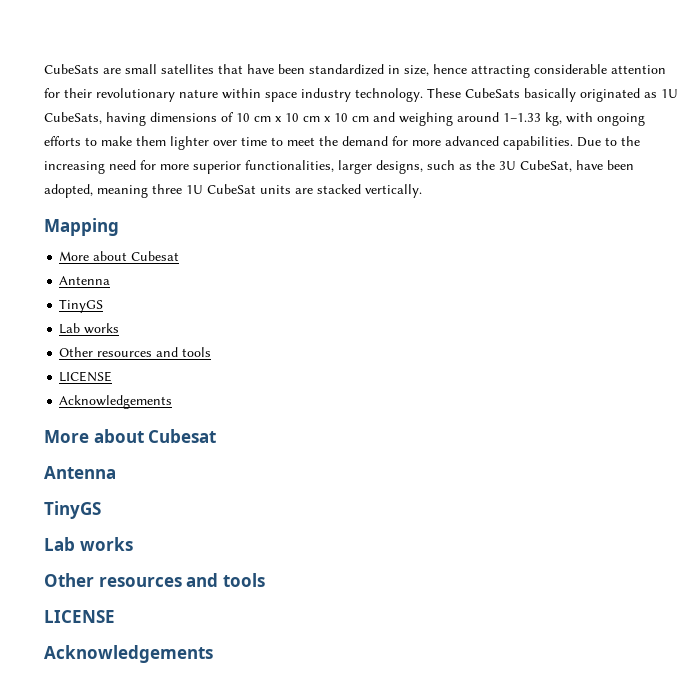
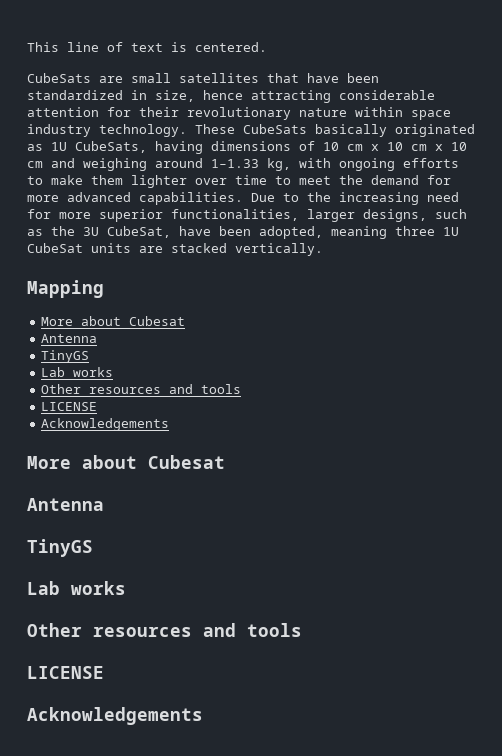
(44, 69) none -> [27,42,267,52] This line of text is centered. //

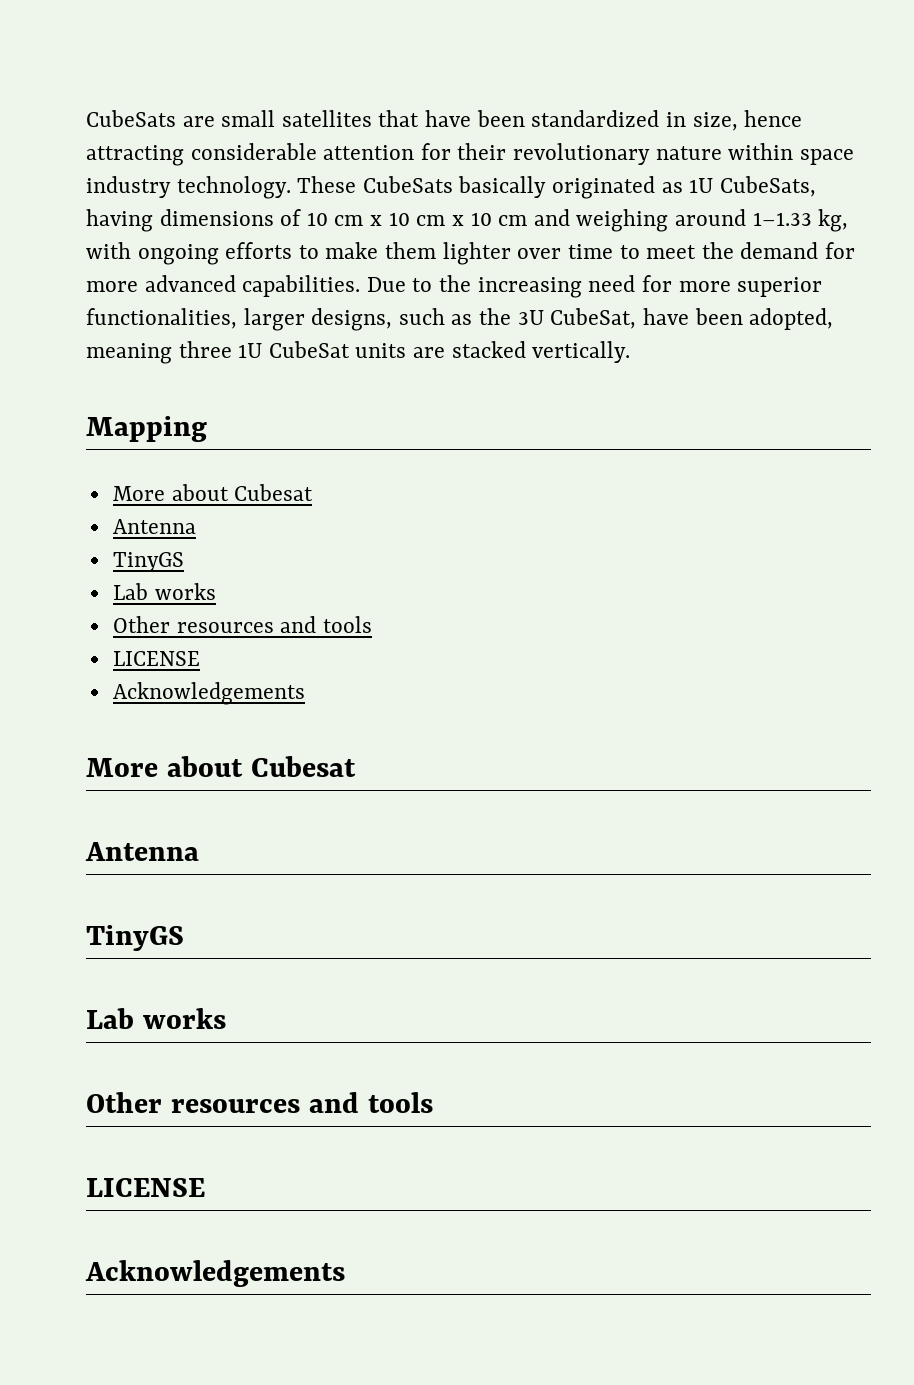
[27,42,267,52] This line of text is centered. // -> (86, 118) none

